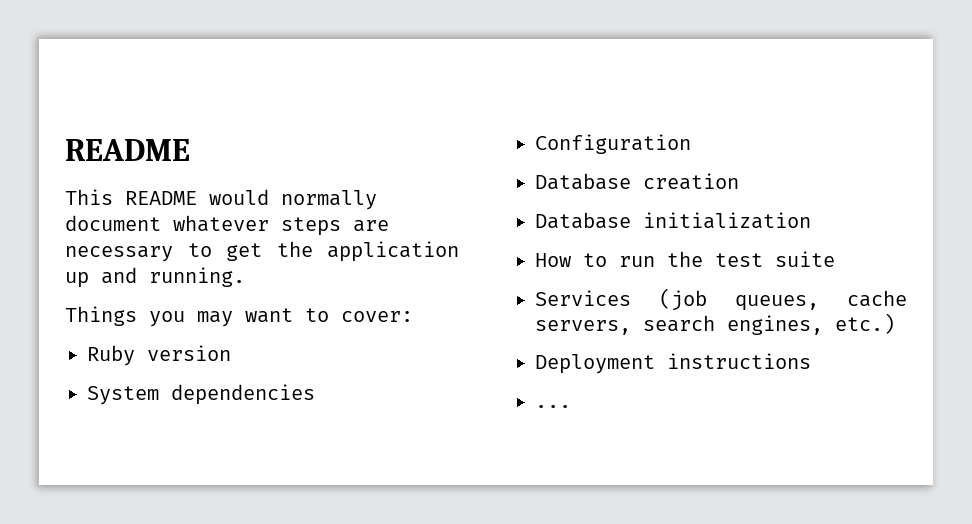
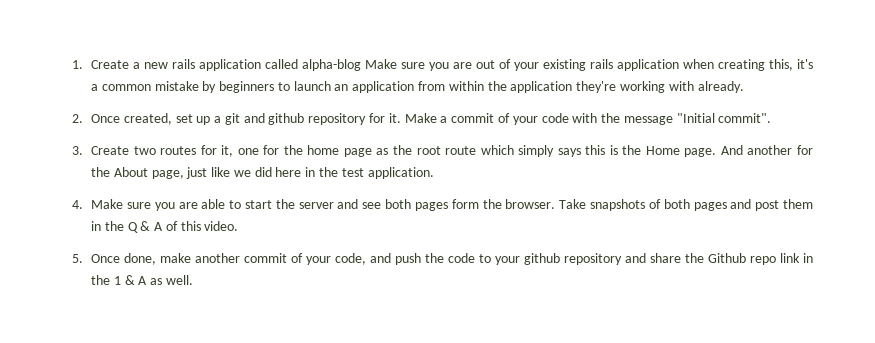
[65,139,190,161] [65,189,377,210] [65,215,389,236] [65,241,459,262] [65,267,245,288] [65,306,413,327] [87,345,231,366] [87,384,315,405] [535,134,691,154] [535,173,739,190] [535,212,811,229] [535,251,835,267] [535,288,907,311] [535,313,895,335] [535,353,811,374] [535,405,571,408] README // This README would normally document whatever steps are necessary to get the application up and running. // Things you may want to cover: // Ruby version // System dependencies // Configuration // Database creation // Database initialization // How to run the test suite // Services (job queues, cache servers, search engines, etc.) // Deployment instructions // ... -> [72,59,813,71] [91,81,744,93] [72,113,772,125] [72,145,813,157] [91,167,434,179] [72,199,814,211] [91,221,239,233] [72,253,813,265] [91,275,193,285] 1. Create a new rails application called alpha-blog Make sure you are out of your existing rails application when creating this, it's a common mistake by beginners to launch an application from within the application they're working with already. // 2. Once created, set up a git and github repository for it. Make a commit of your code with the message "Initial commit". // 3. Create two routes for it, one for the home page as the root route which simply says this is the Home page. And another for the About page, just like we did here in the test application. // 4. Make sure you are able to start the server and see both pages form the browser. Take snapshots of both pages and post them in the Q & A of this video. // 5. Once done, make another commit of your code, and push the code to your github repository and share the Github repo link in the 1 & A as well.

